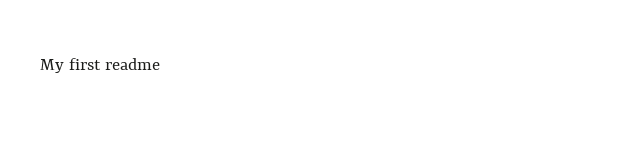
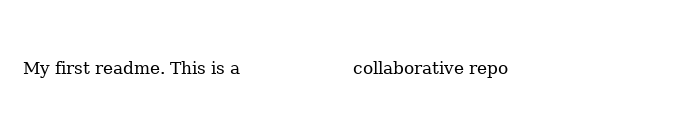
[104,58,160,70] readme -> [95,61,508,78] readme. This is a collaborative repo

